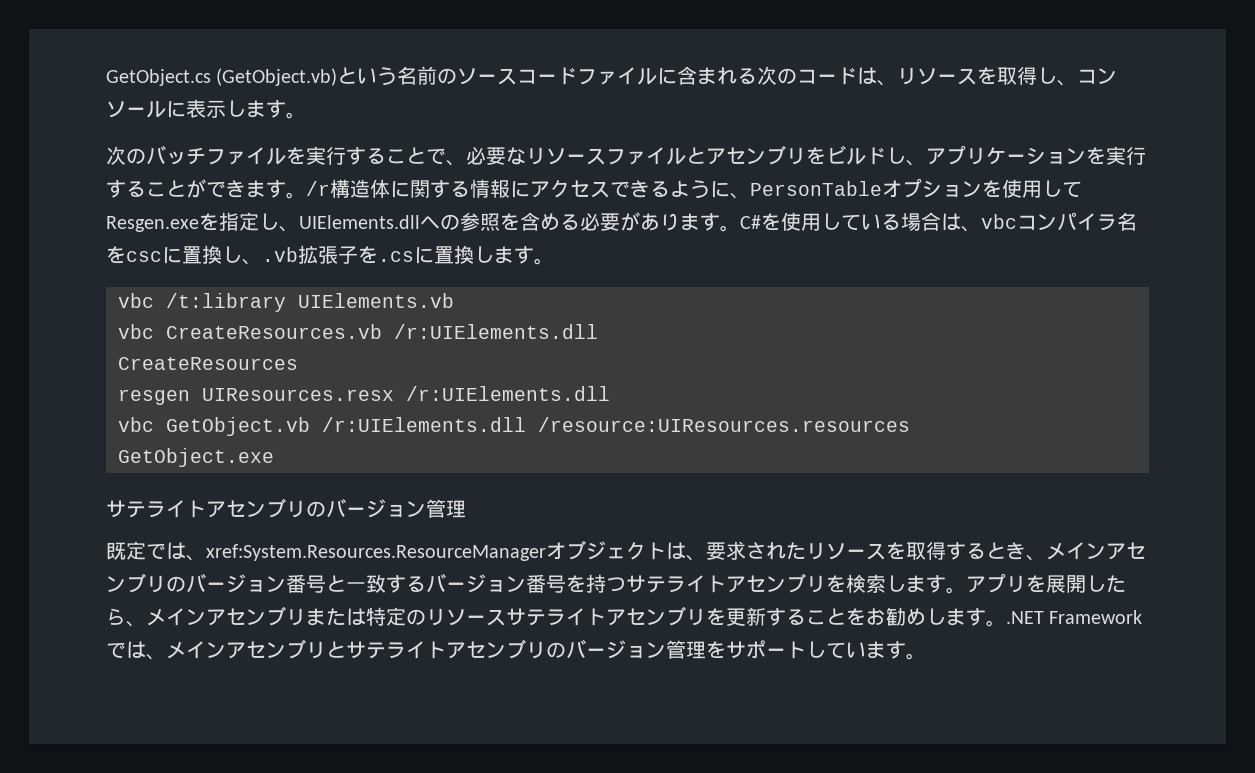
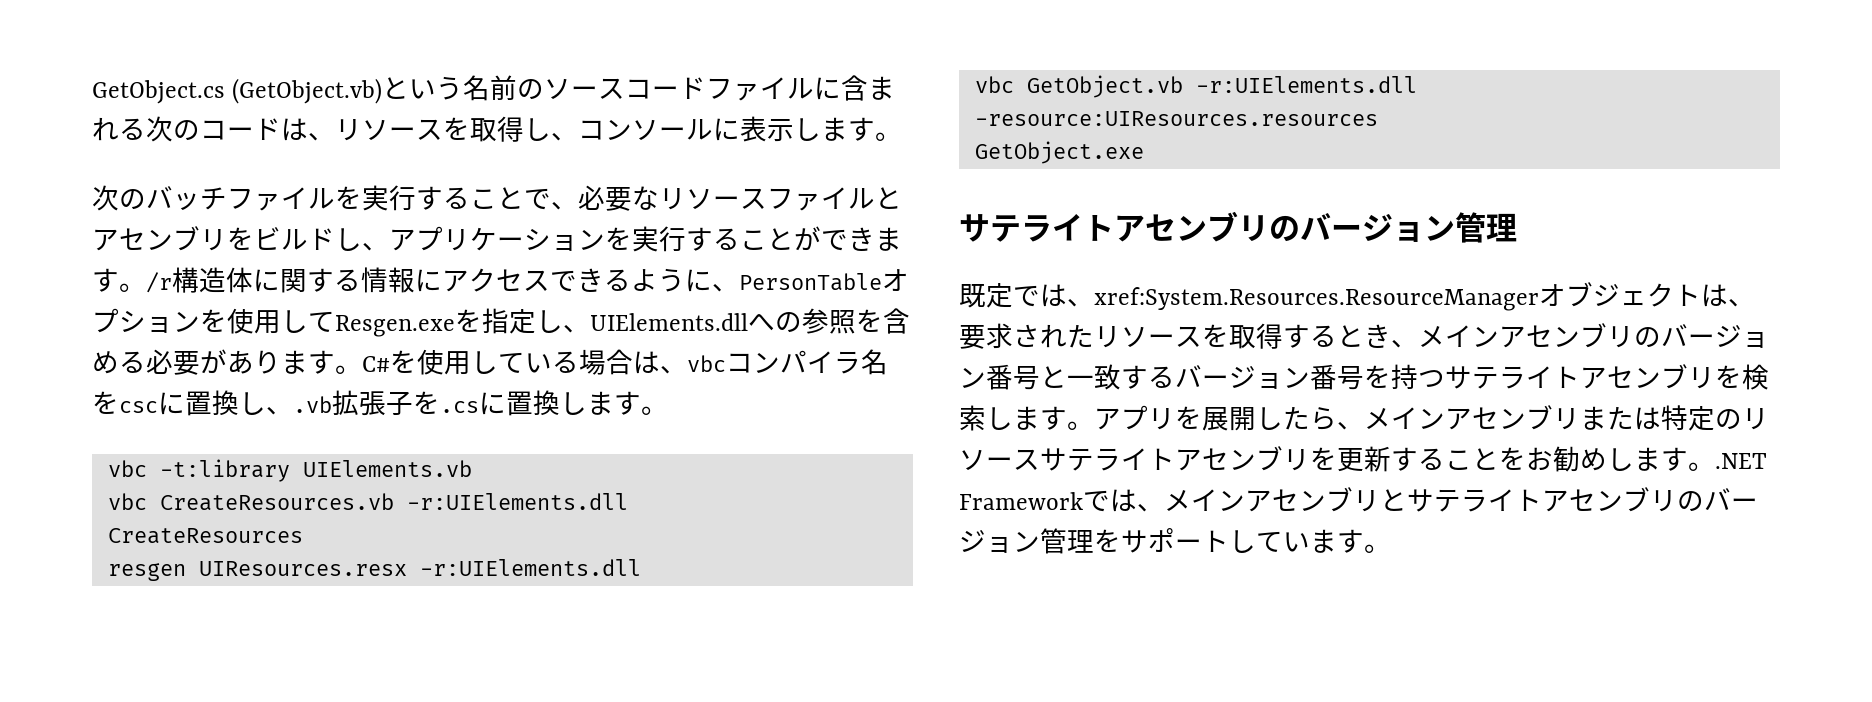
[166,293,286,312] /t:library -> [159,459,290,482] -t:library
[394,324,598,339] /r:UIElements.dll -> [406,493,628,510] -r:UIElements.dll
[406,386,610,401] /r:UIElements.dll -> [419,559,641,576] -r:UIElements.dll
[322,417,910,432] /r:UIElements.dll /resource:UIResources.resources -> [1195,76,1417,93] [974,111,1378,126] -r:UIElements.dll -resource:UIResources.resources

